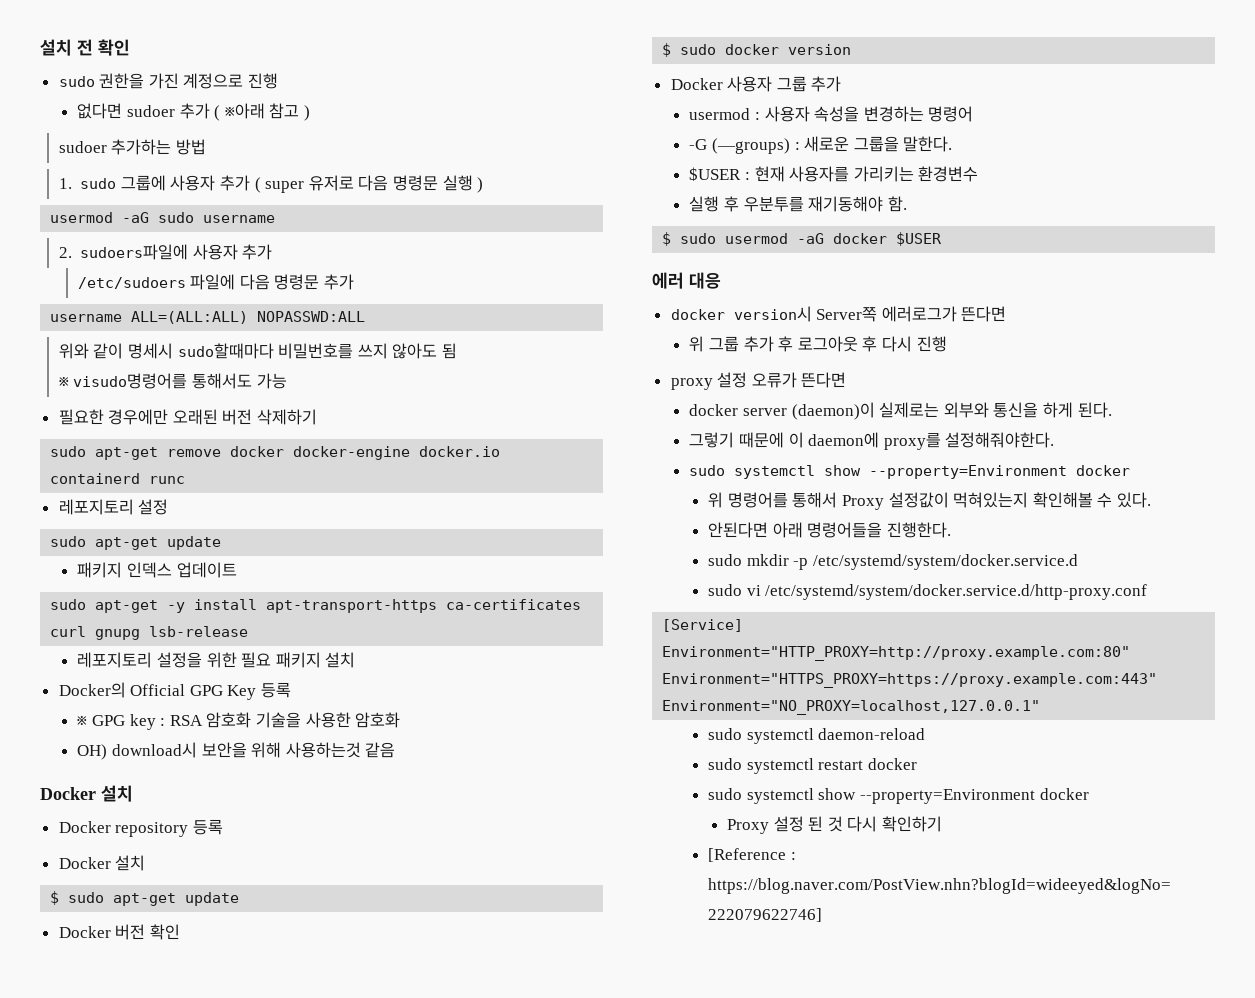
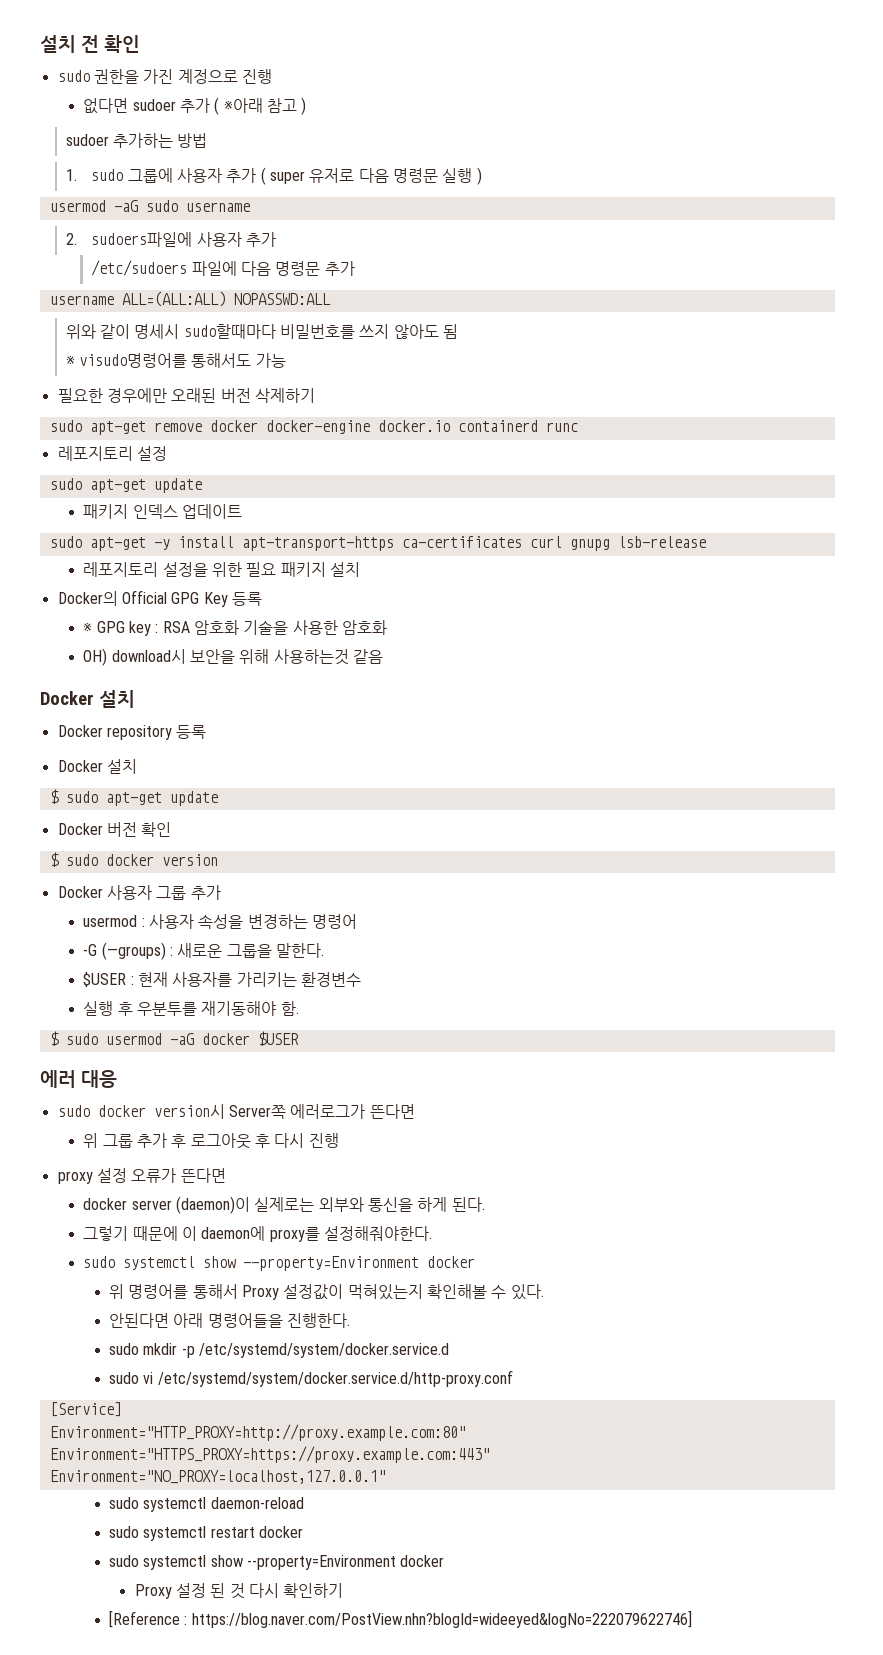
(721, 280) none -> [57,1105,90,1117] sudo

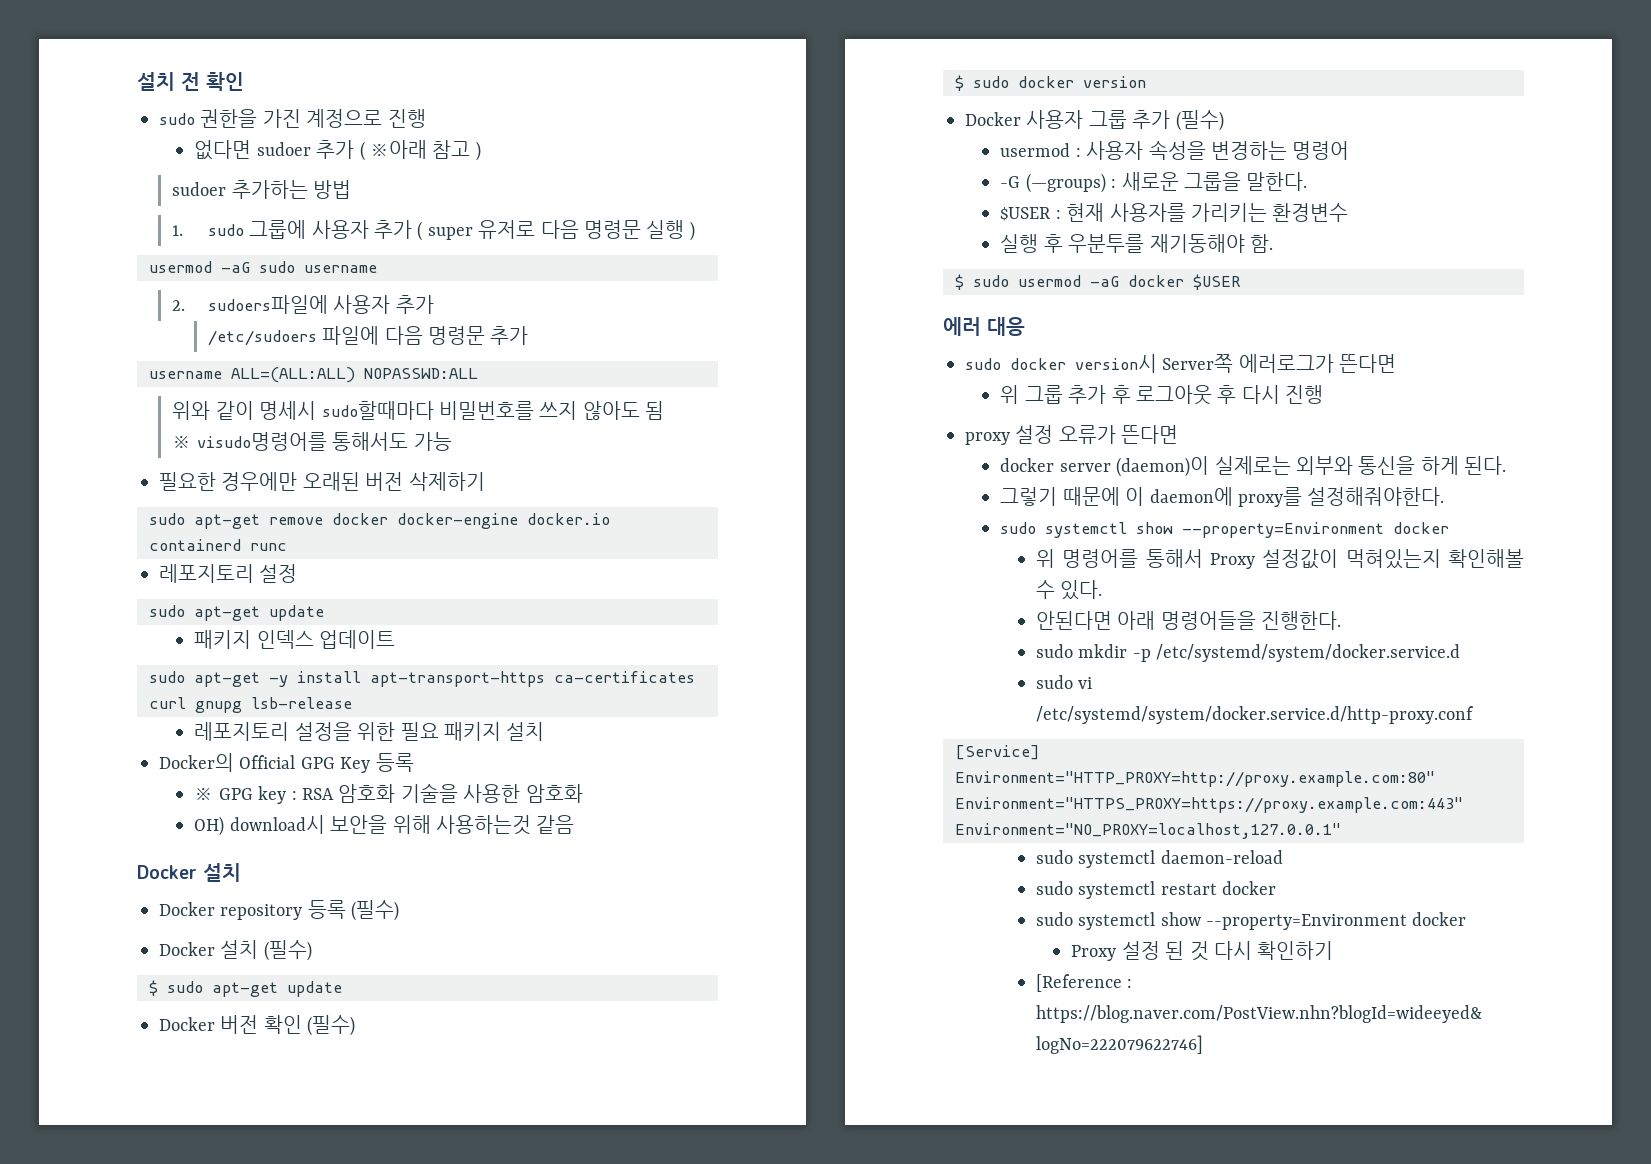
[57,759,137,774] // Docker 설치 -> [351,900,400,921] [159,940,312,961] (필수) // Docker 설치 (필수)
(172, 829) none -> [307,1015,356,1036] (필수)
(221, 892) none -> [1175,110,1224,131] (필수)

